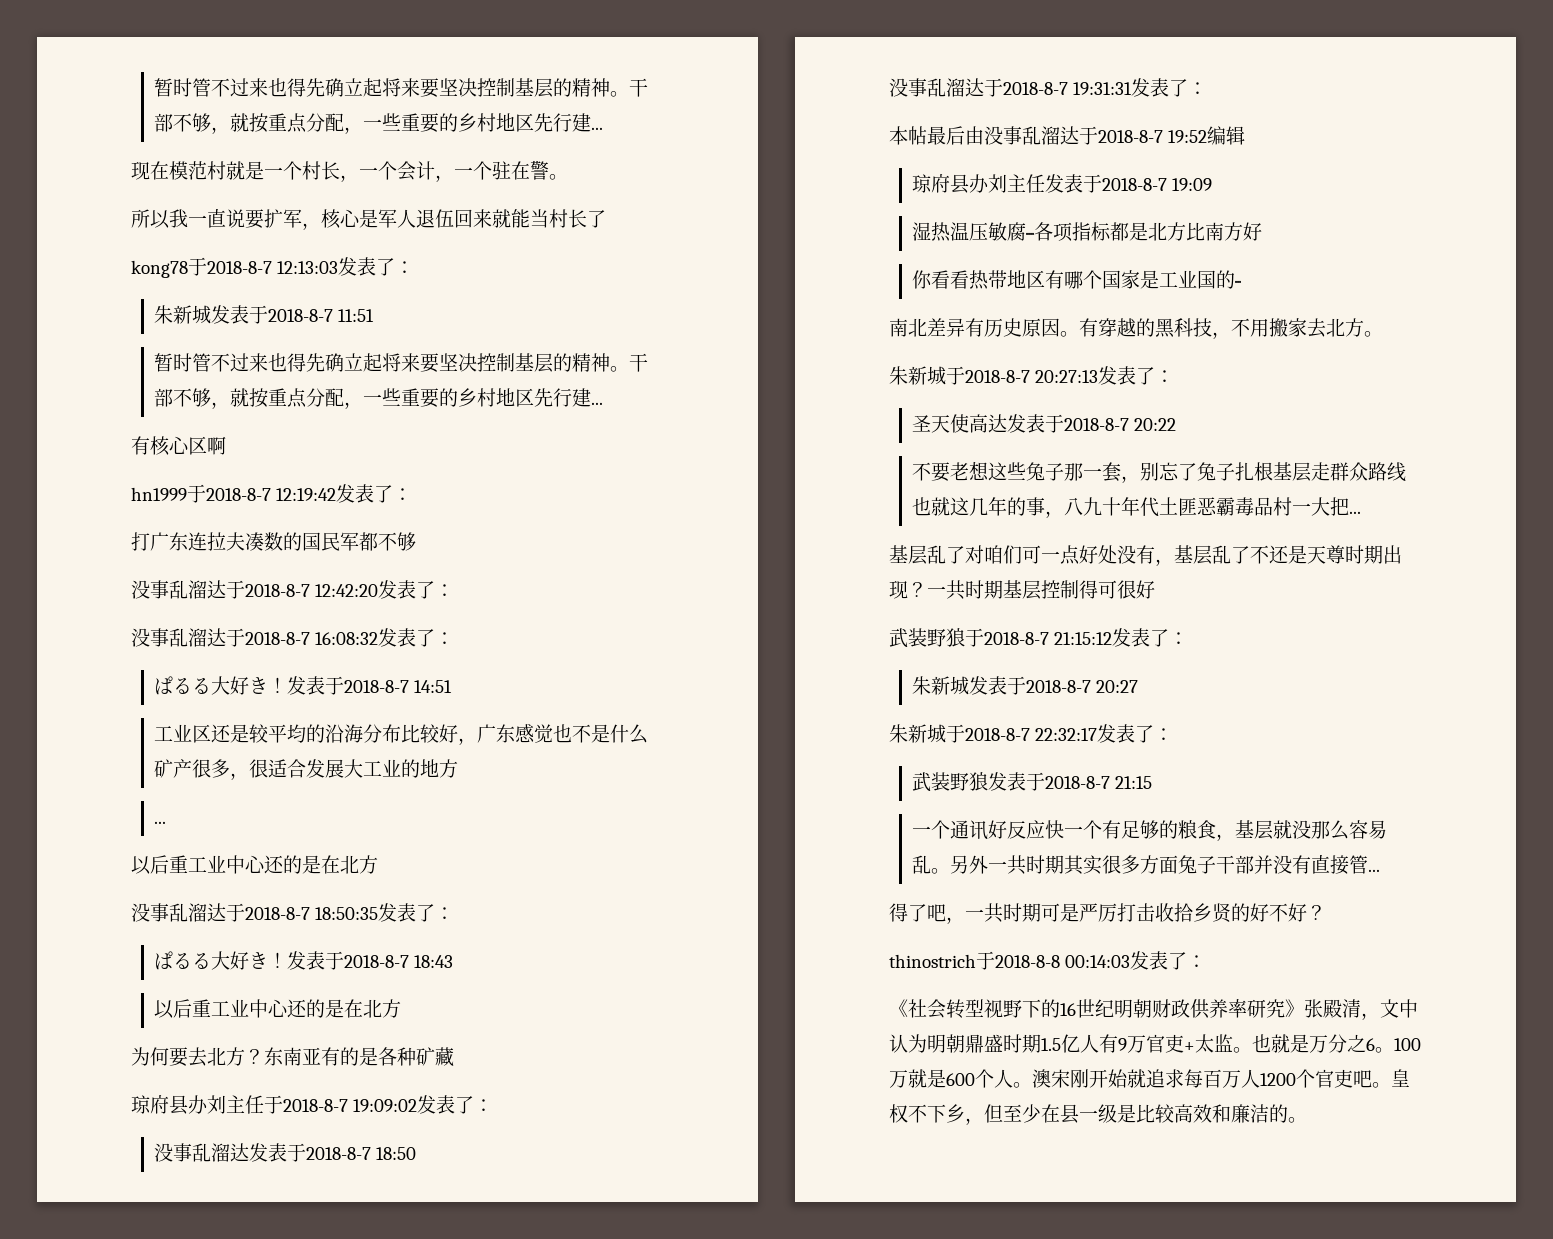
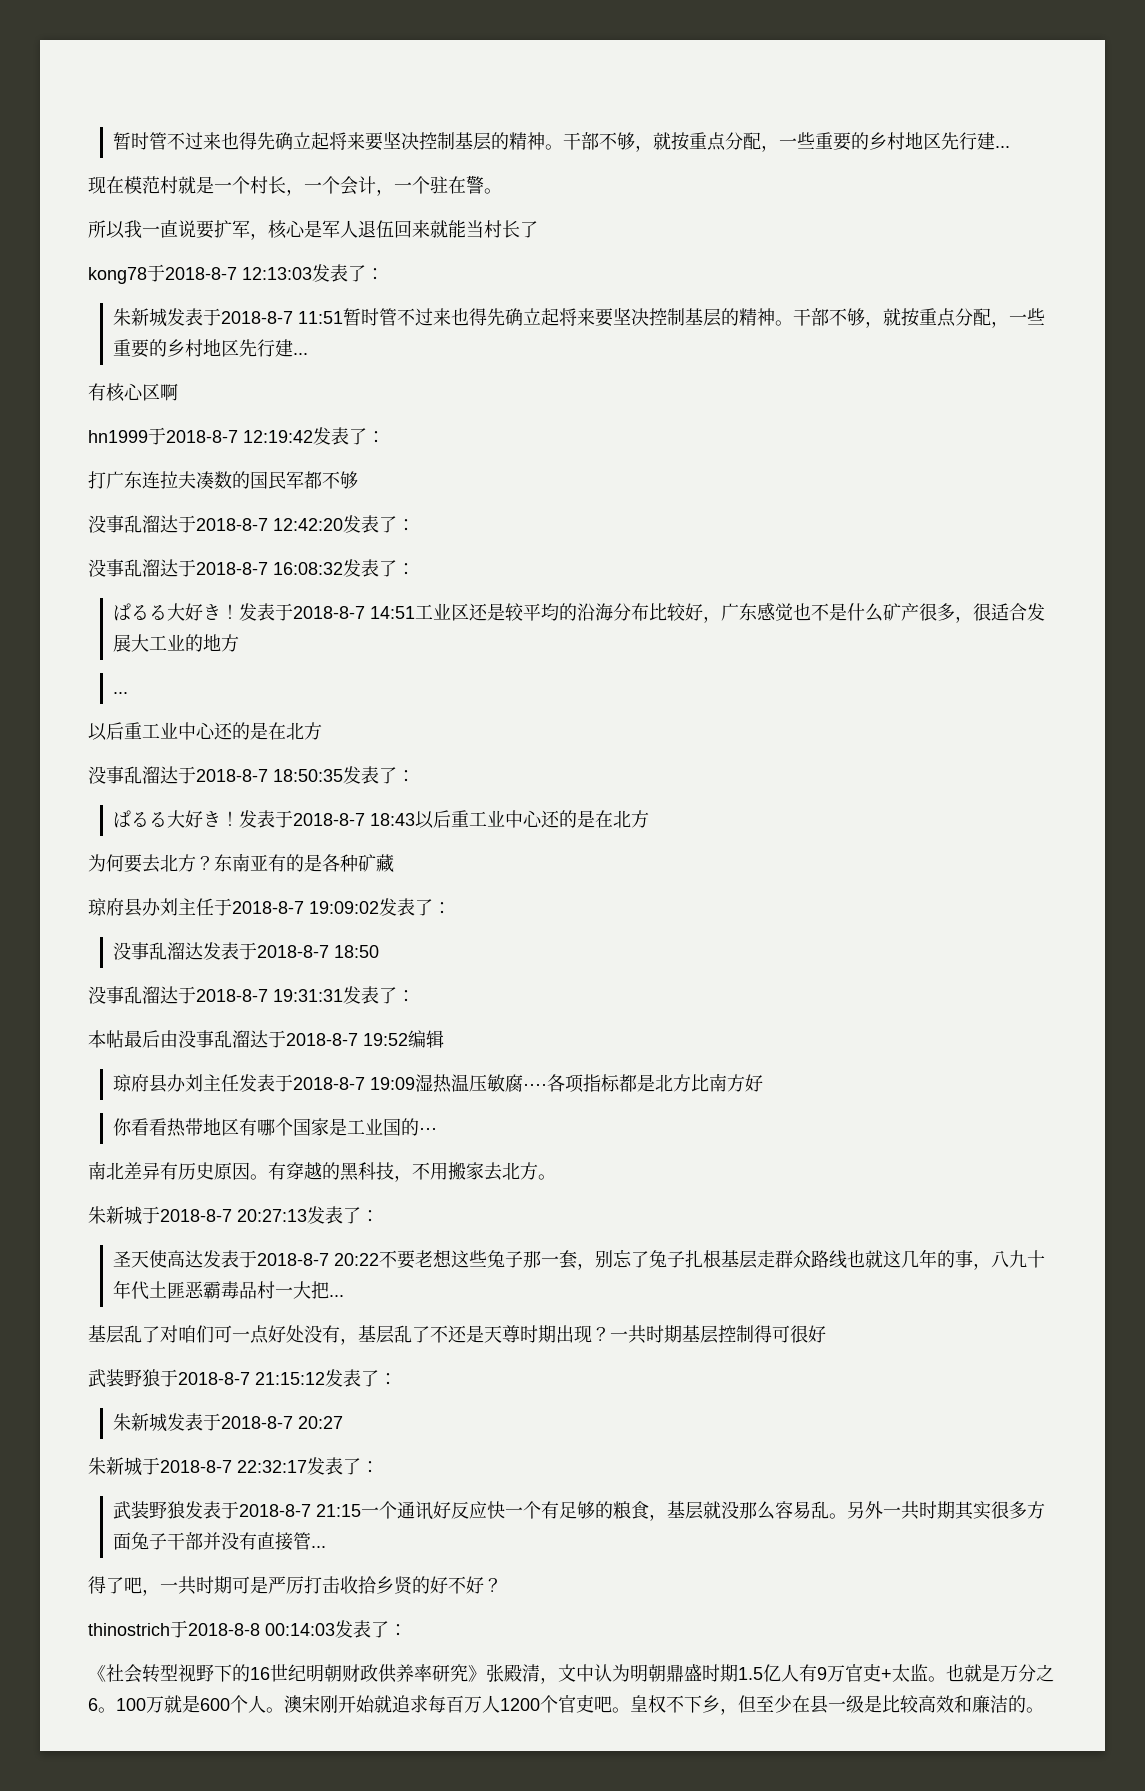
(375, 315) // -> (343, 317) none
(453, 686) // -> (415, 612) none
(454, 961) // -> (415, 819) none
(1213, 184) // -> (415, 1083) none
(1177, 424) // -> (379, 1259) none
(1153, 782) // -> (361, 1510) none

